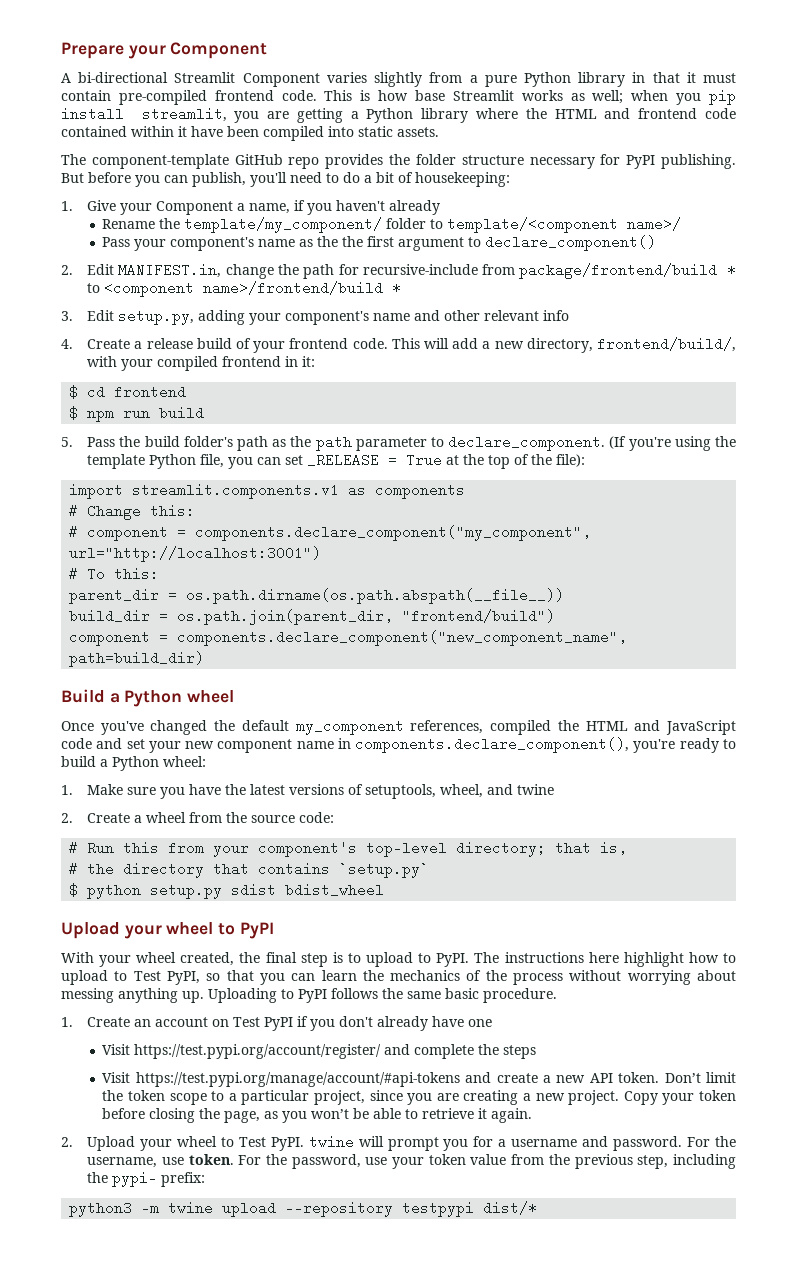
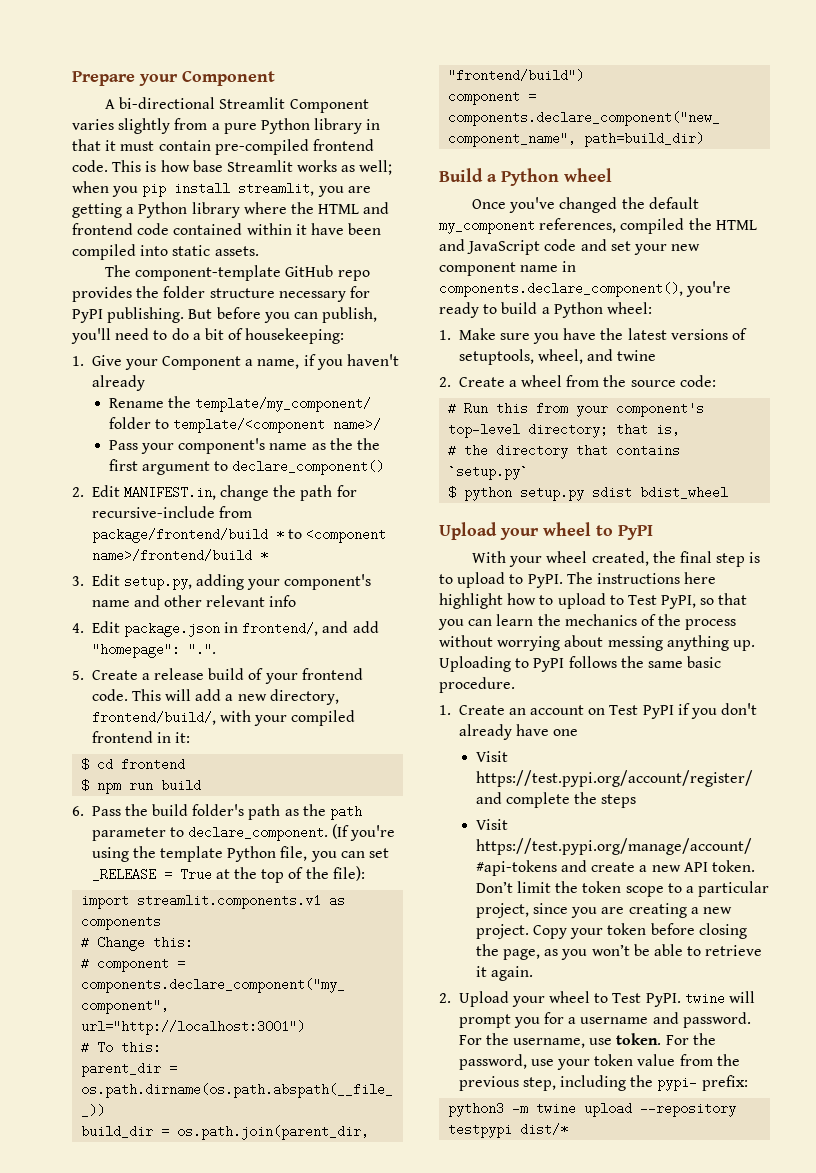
(73, 344) none -> [91,621,379,637] [91,643,216,658] [72,670,84,680] Edit package.json in frontend/, and add "homepage": ".". // 5.
[61,437,73,447] 5. -> [72,806,84,816] 6.

